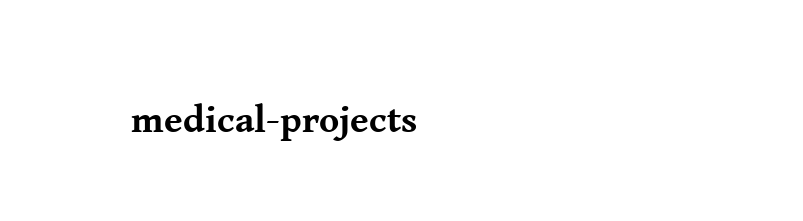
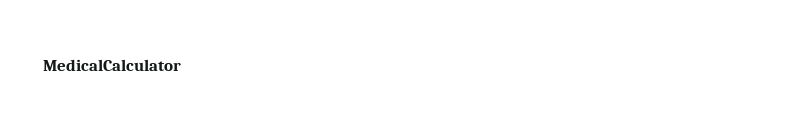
[131,103,417,141] medical-projects -> [43,59,181,71] MedicalCalculator

